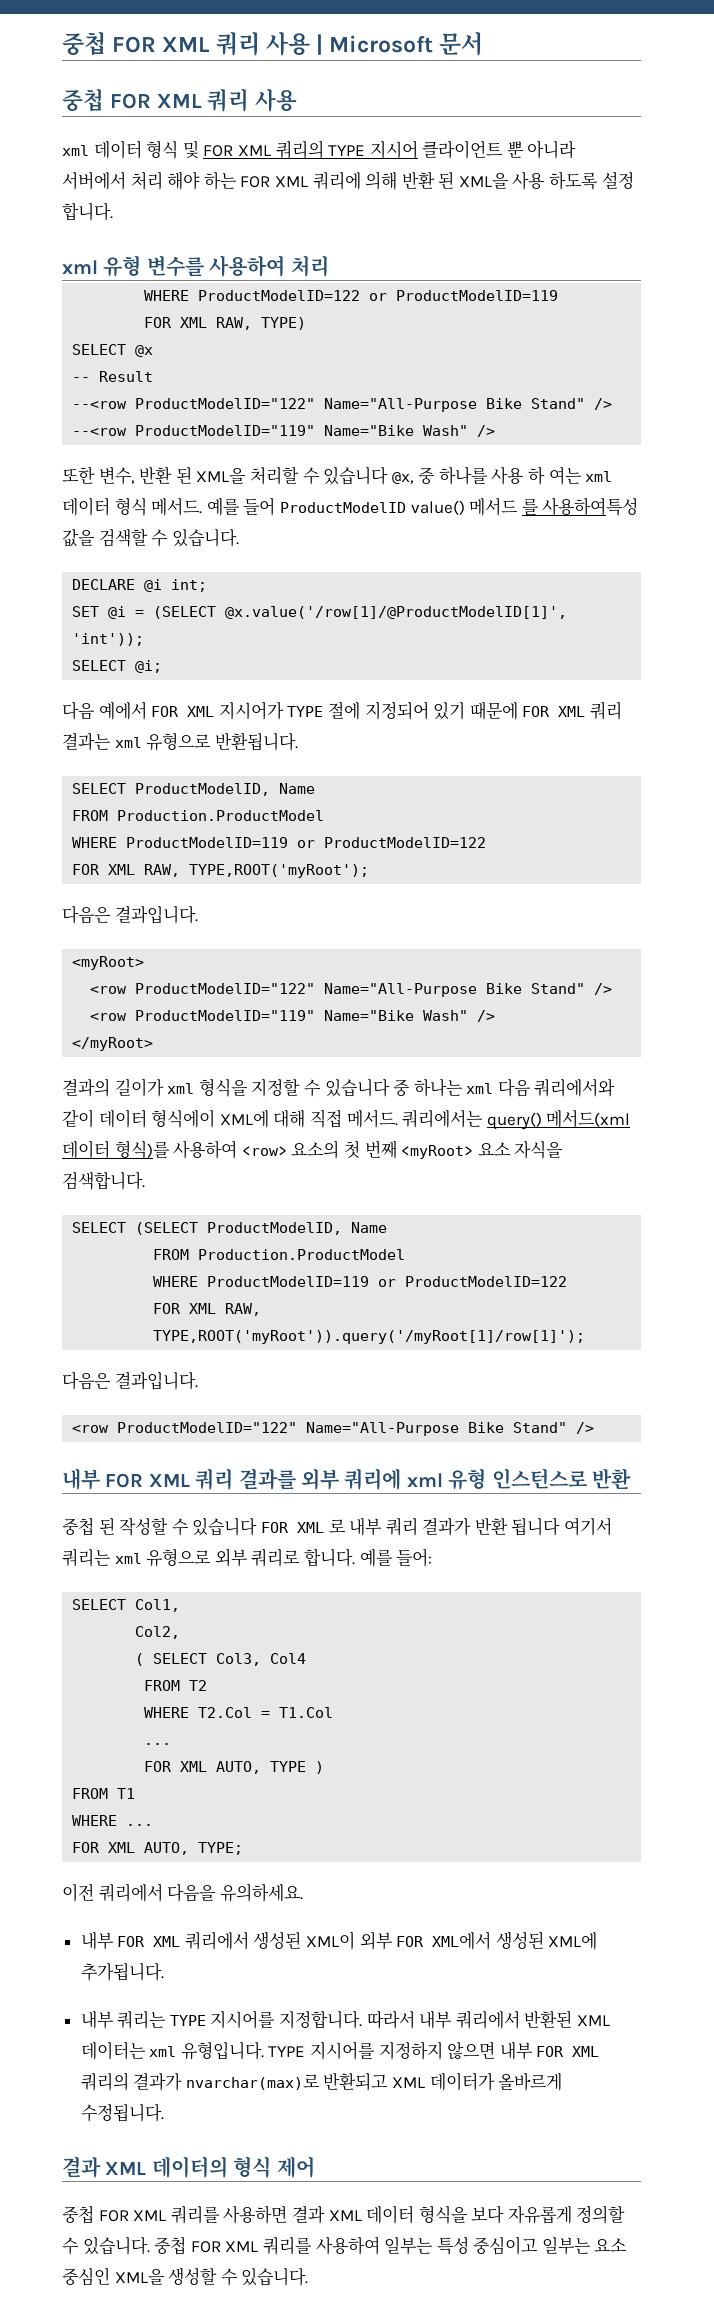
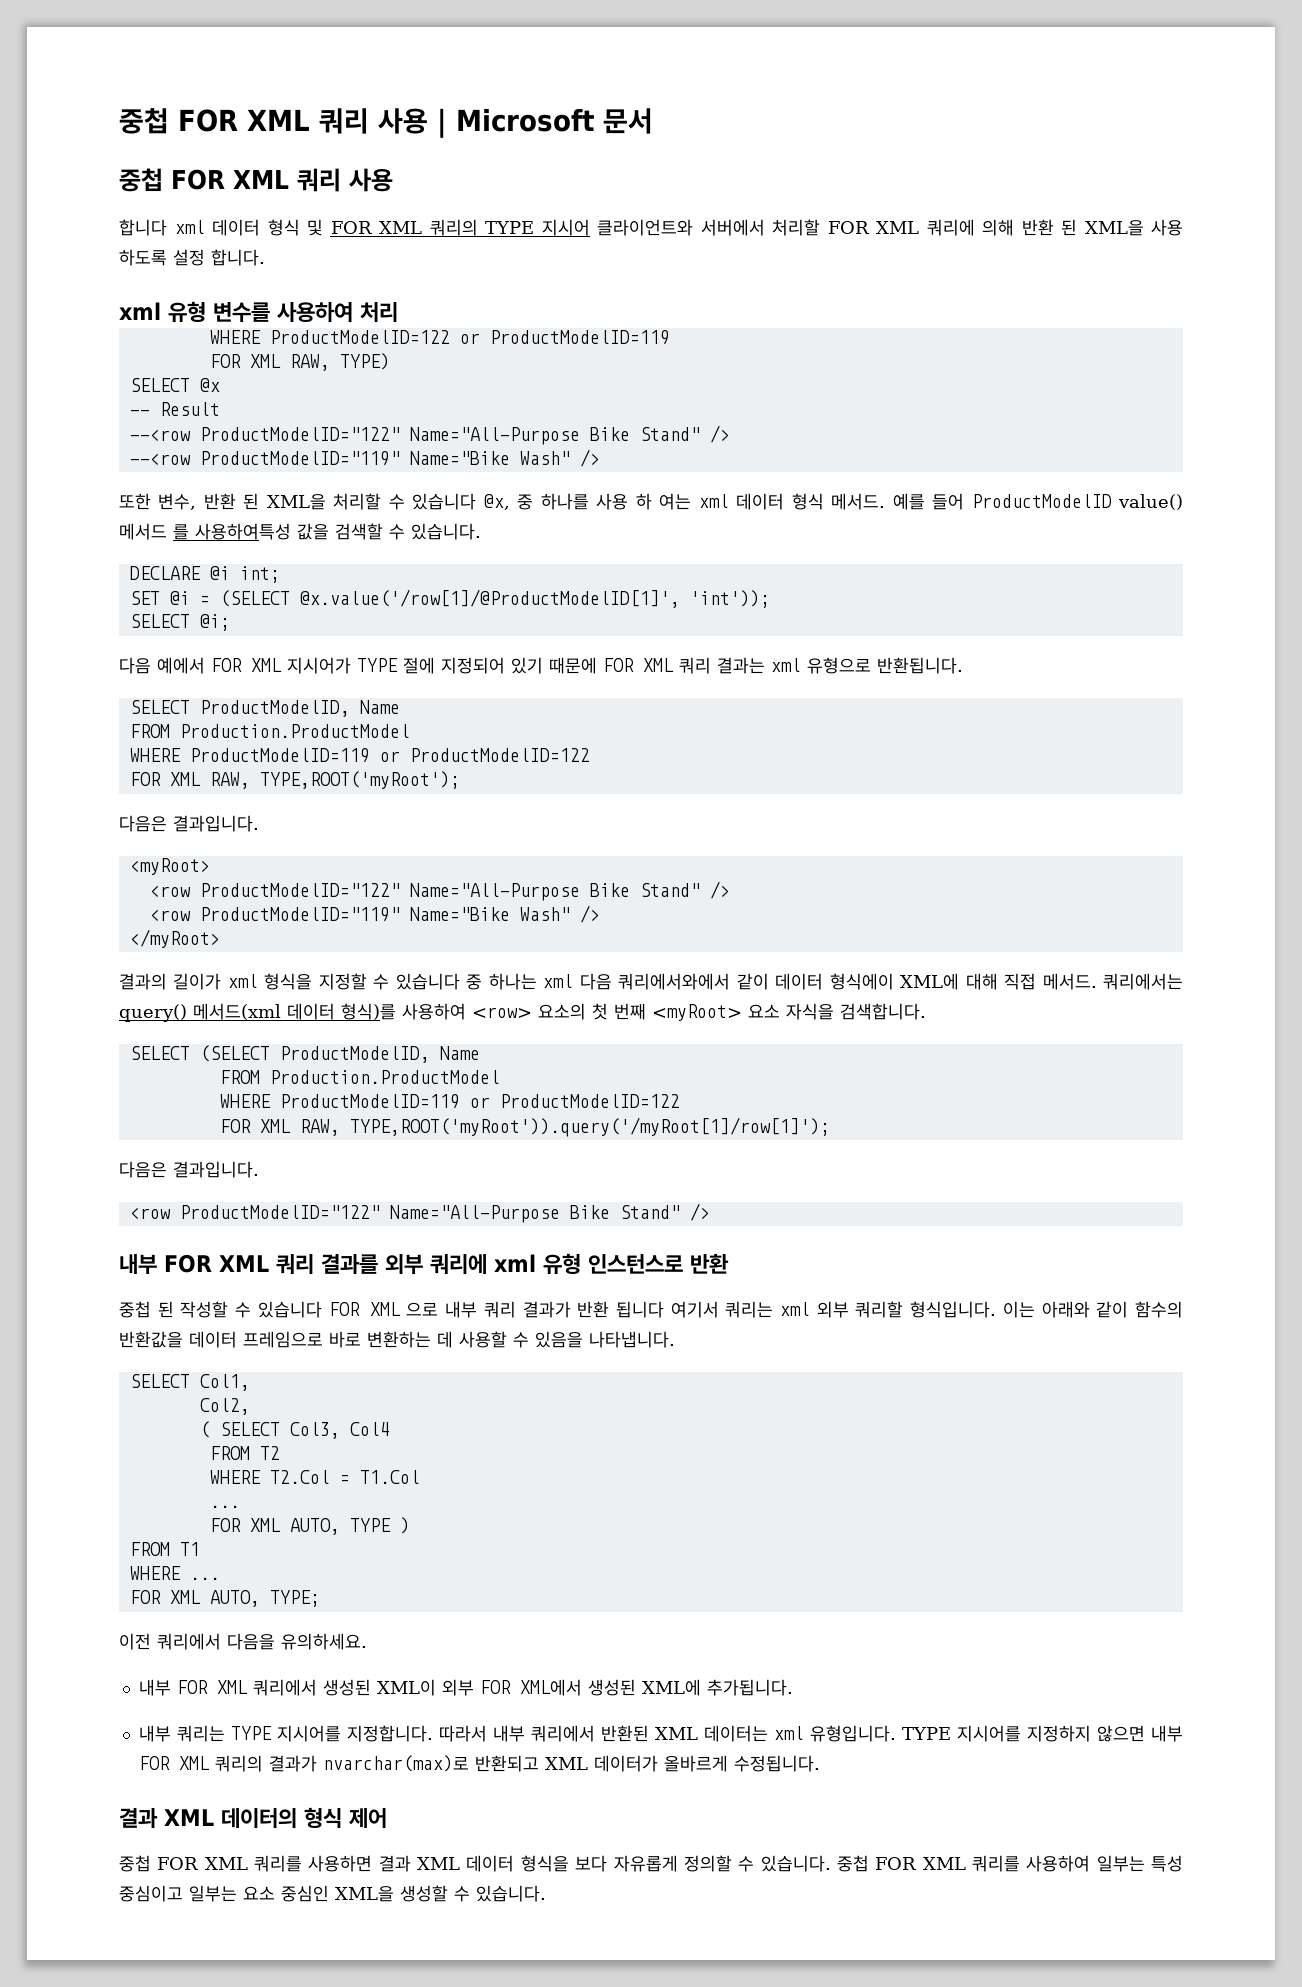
(298, 100) none -> [119,219,167,236] 합니다
[422,140,577,159] [62,171,237,190] 클라이언트 뿐 아니라 서버에서 처리 해야 하는 -> [597,219,820,236] 클라이언트와 서버에서 처리할
[534,1078,616,1097] 쿼리에서와 -> [618,973,731,990] 쿼리에서와에서
[328,1519,346,1533] 로 -> [406,1302,439,1316] 으로
[146,1548,433,1567] 유형으로 외부 쿼리로 합니다. 예를 들어: -> [816,1301,1184,1318] [119,1331,675,1348] 외부 쿼리할 형식입니다. 이는 아래와 같이 함수의 반환값을 데이터 프레임으로 바로 변환하는 데 사용할 수 있음을 나타냅니다.

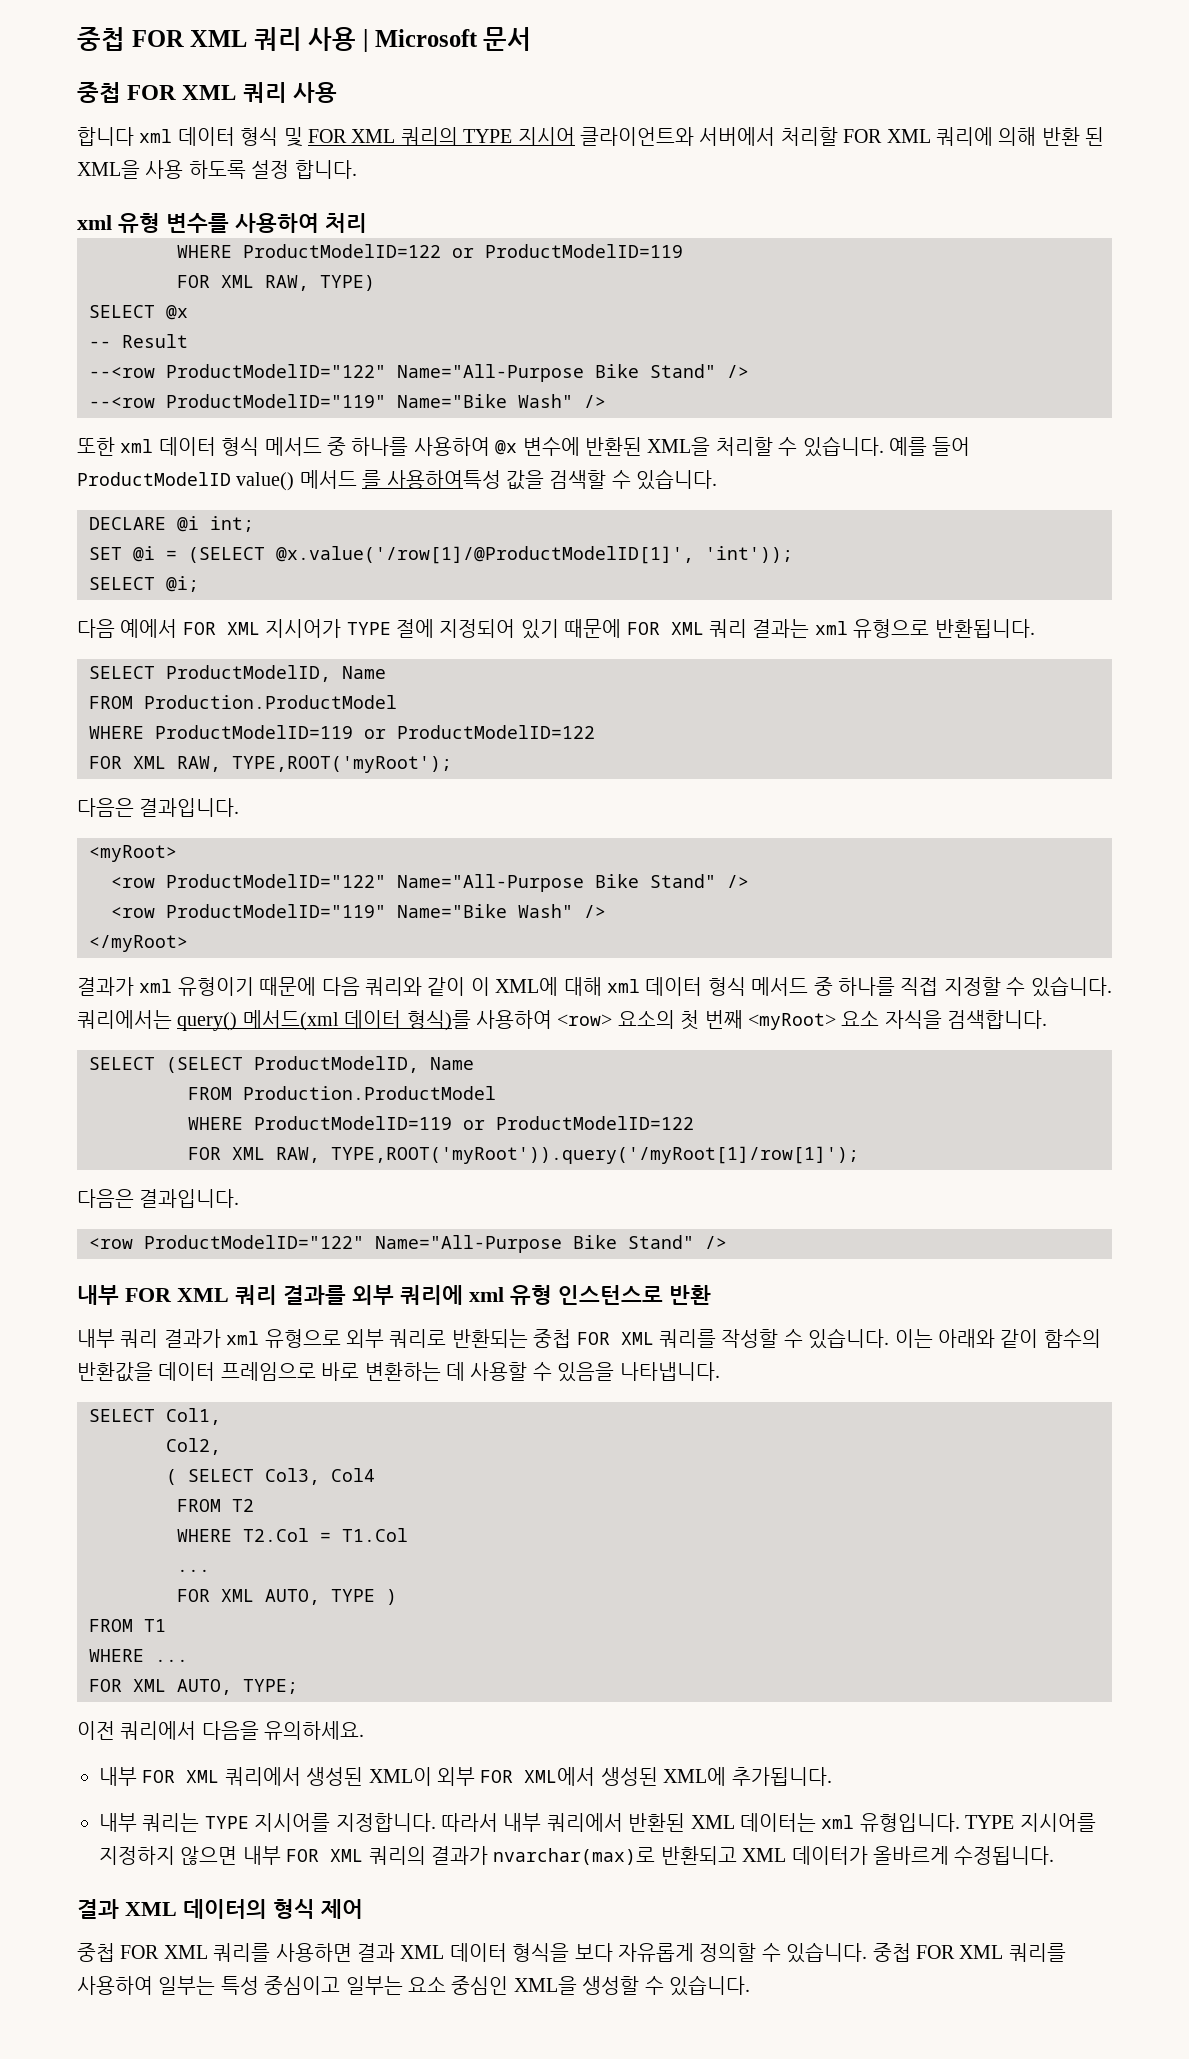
[158,493,886,510] 변수, 반환 된 XML을 처리할 수 있습니다 @x, 중 하나를 사용 하 여는 xml 데이터 형식 메서드. -> [120,436,884,457] xml 데이터 형식 메서드 중 하나를 사용하여 @x 변수에 반환된 XML을 처리할 수 있습니다.
[119,973,1097,990] 결과의 길이가 xml 형식을 지정할 수 있습니다 중 하나는 xml 다음 쿼리에서와에서 같이 데이터 형식에이 XML에 대해 직접 메서드. -> [77,976,1112,997] 결과가 xml 유형이기 때문에 다음 쿼리와 같이 이 XML에 대해 xml 데이터 형식 메서드 중 하나를 직접 지정할 수 있습니다.
[119,1301,997,1318] 중첩 된 작성할 수 있습니다 FOR XML 으로 내부 쿼리 결과가 반환 됩니다 여기서 쿼리는 xml 외부 쿼리할 형식입니다. -> [77,1328,890,1349] 내부 쿼리 결과가 xml 유형으로 외부 쿼리로 반환되는 중첩 FOR XML 쿼리를 작성할 수 있습니다.

